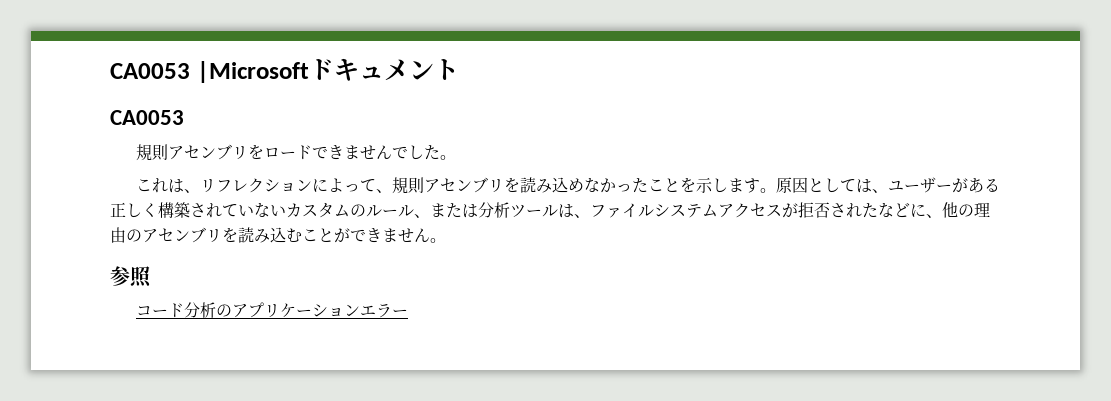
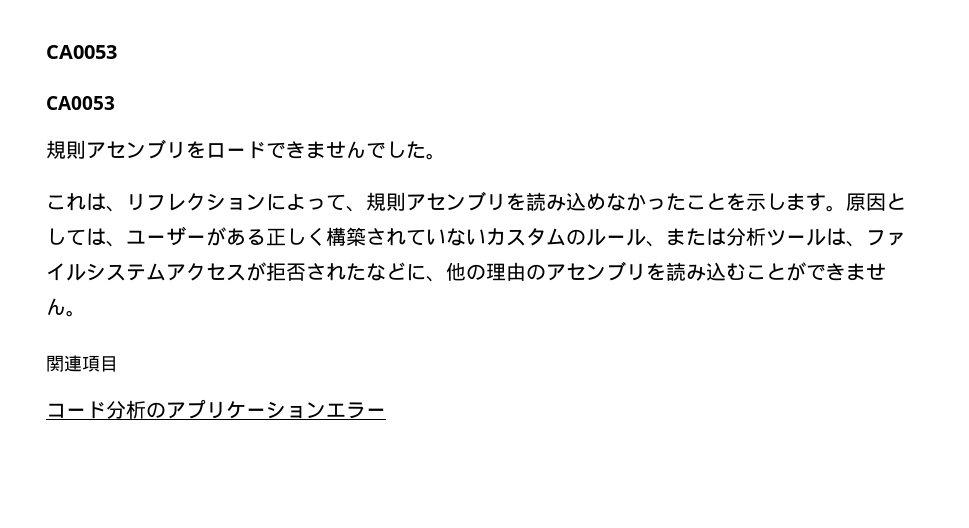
[110,58,459,83] CA0053 |Microsoftドキュメント -> [46,45,117,59] CA0053
[110,266,152,288] 参照 -> [46,355,118,372] 関連項目

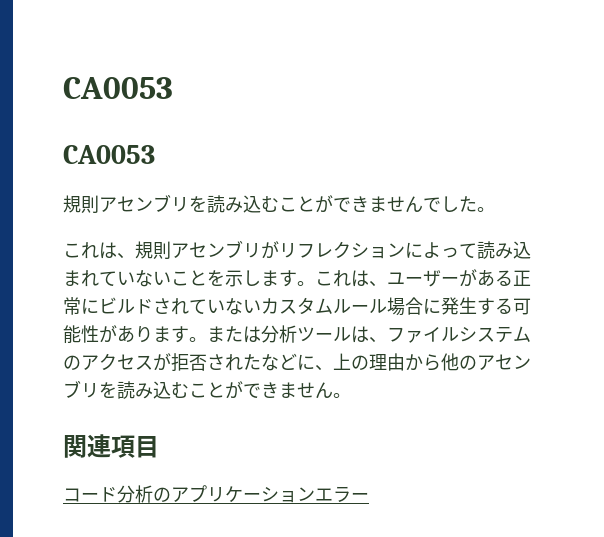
[206,141,266,159] ロード -> [207,195,333,213] 読み込むことが
(126, 209) none -> [135,240,279,260] 規則アセンブリが
[346,191,686,212] 、規則アセンブリを読み込めなかった -> [477,241,531,259] [63,270,171,287] 読み込まれていない
[846,193,906,211] [46,228,86,246] 原因として -> [315,270,351,287] これ
[286,227,366,246] しく構築 -> [63,297,153,315] 常にビルド
[566,229,666,247] のルール、 -> [333,297,531,316] [63,325,207,344] ルール場合に発生する可能性があります。
(166, 272) none -> [63,355,81,370] の
[446,262,526,281] 他の理由 -> [333,353,459,371] 上の理由から他

